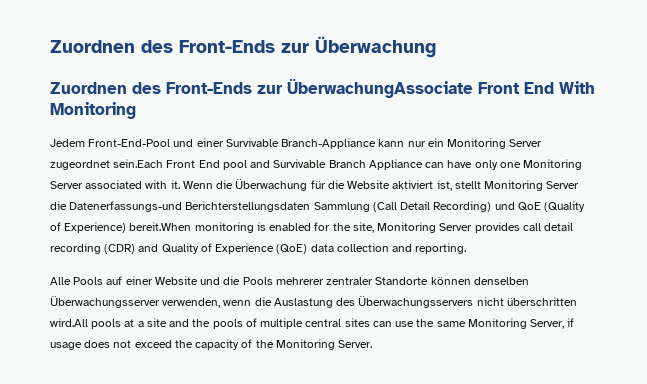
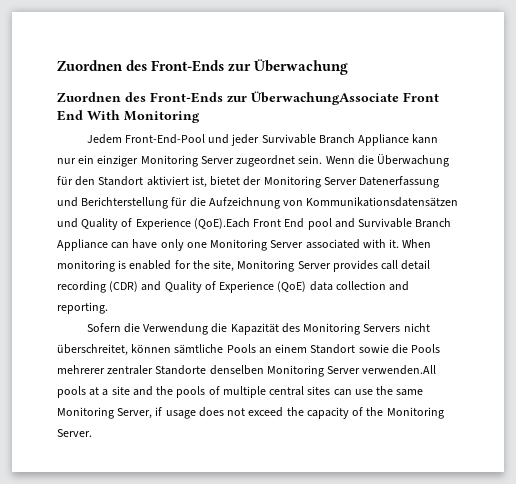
[196,138,377,149] einer Survivable Branch-Appliance -> [231,134,410,146] jeder Survivable Branch Appliance
(444, 142) none -> [97,155,139,167] einziger
[113,159,164,168] sein.Each -> [298,154,450,167] [57,176,440,188] [57,197,459,209] [57,218,250,230] sein. Wenn die Überwachung für den Standort aktiviert ist, bietet der Monitoring Server Datenerfassung und Berichterstellung für die Aufzeichnung von Kommunikationsdatensätzen und Quality of Experience (QoE).Each
[182,179,580,191] [50,201,586,212] [50,222,192,233] Wenn die Überwachung für die Website aktiviert ist, stellt Monitoring Server die Datenerfassungs-und Berichterstellungsdaten Sammlung (Call Detail Recording) und QoE (Quality of Experience) bereit.When -> [402,239,432,248] When
[50,276,221,285] Alle Pools auf einer Website und -> [86,323,430,335] [57,344,389,356] Sofern die Verwendung die Kapazität des Monitoring Servers nicht überschreitet, können sämtliche Pools an einem Standort sowie
[430,277,529,285] [50,296,577,308] [50,318,88,327] können denselben Überwachungsserver verwenden, wenn die Auslastung des Überwachungsservers nicht überschritten wird.All -> [209,365,437,377] denselben Monitoring Server verwenden.All

